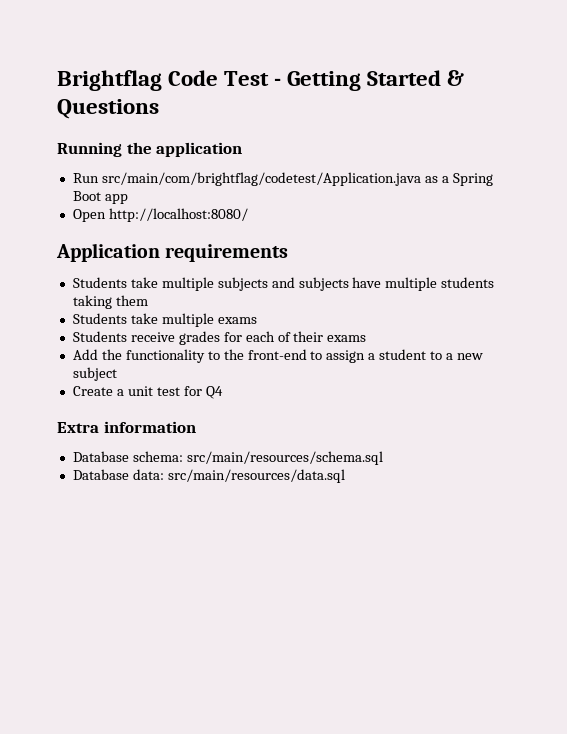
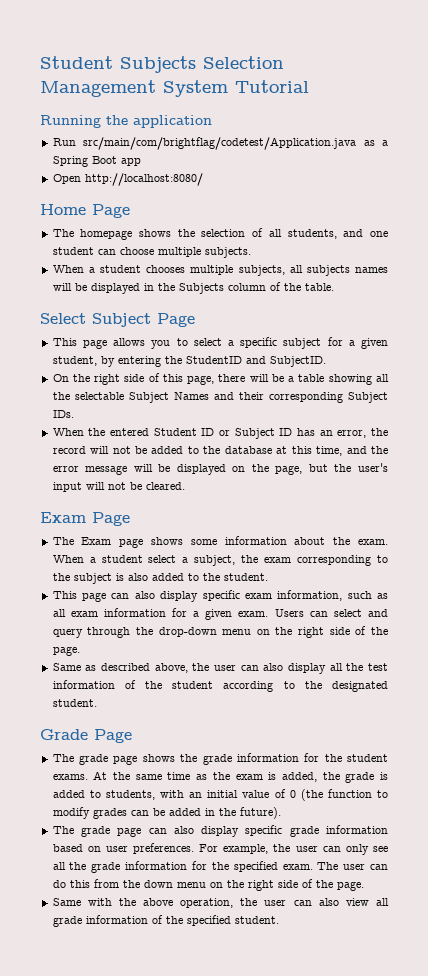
[57,70,465,91] [57,99,159,119] Brightflag Code Test - Getting Started & Questions -> [40,56,284,73] [40,80,309,97] Student Subjects Selection Management System Tutorial
[56,243,289,262] [72,277,495,291] [72,295,148,309] [72,313,257,327] [72,331,367,345] [72,349,483,363] [72,367,117,381] [72,386,223,399] [57,421,196,433] [72,451,383,465] [72,469,345,483] Application requirements // Students take multiple subjects and subjects have multiple students taking them // Students take multiple exams // Students receive grades for each of their exams // Add the functionality to the front-end to assign a student to a new subject // Create a unit test for Q4 // Extra information // Database schema: src/main/resources/schema.sql // Database data: src/main/resources/data.sql -> [40,204,130,218] [52,228,388,240] [52,247,251,258] [52,265,388,276] [52,282,334,294] [40,313,195,327] [52,337,388,349] [52,356,326,367] [52,373,389,385] [52,392,389,403] [52,410,74,418] [52,428,388,439] [52,446,388,456] [52,463,389,475] [52,482,185,492] [40,512,130,526] [52,536,388,548] [52,555,389,566] [52,573,268,584] [52,590,388,602] [52,608,388,620] [52,626,388,638] [52,646,80,656] [52,663,389,674] [52,680,388,692] [52,699,97,707] [40,729,132,743] [52,753,388,765] [52,771,388,783] [52,789,388,801] [52,807,281,819] [52,825,388,837] [52,843,388,855] [52,861,388,873] [52,879,364,891] [52,898,389,908] [52,915,279,927] Home Page // The homepage shows the selection of all students, and one student can choose multiple subjects. // When a student chooses multiple subjects, all subjects names will be displayed in the Subjects column of the table. // Select Subject Page // This page allows you to select a specific subject for a given student, by entering the StudentID and SubjectID. // On the right side of this page, there will be a table showing all the selectable Subject Names and their corresponding Subject IDs. // When the entered Student ID or Subject ID has an error, the record will not be added to the database at this time, and the error message will be displayed on the page, but the user's input will not be cleared. // Exam Page // The Exam page shows some information about the exam. When a student select a subject, the exam corresponding to the subject is also added to the student. // This page can also display specific exam information, such as all exam information for a given exam. Users can select and query through the drop-down menu on the right side of the page. // Same as described above, the user can also display all the test information of the student according to the designated student. // Grade Page // The grade page shows the grade information for the student exams. At the same time as the exam is added, the grade is added to students, with an initial value of 0 (the function to modify grades can be added in the future). // The grade page can also display specific grade information based on user preferences. For example, the user can only see all the grade information for the specified exam. The user can do this from the down menu on the right side of the page. // Same with the above operation, the user can also view all grade information of the specified student.

